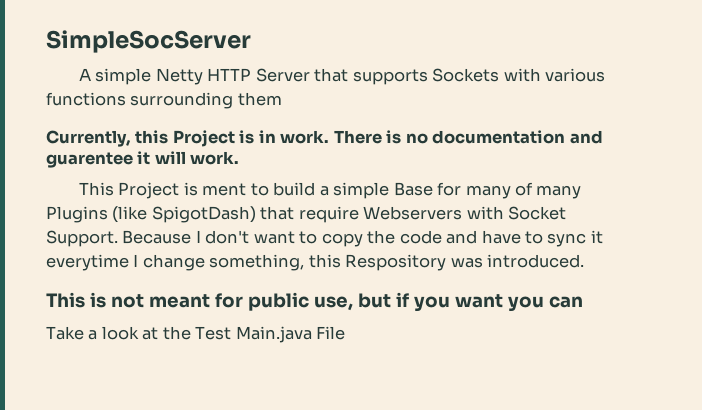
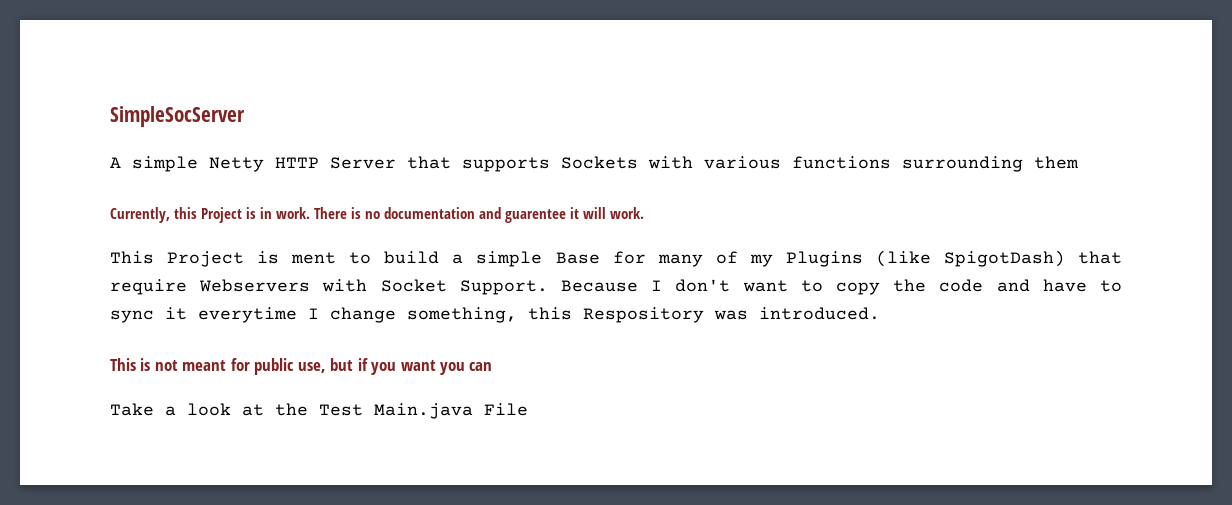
[536,185,582,199] many -> [749,254,773,267] my

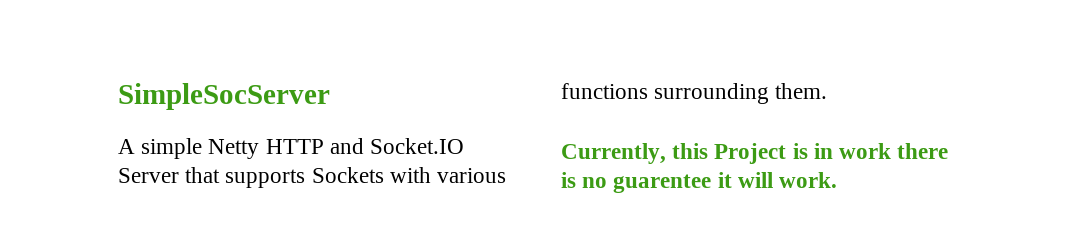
(319, 162) none -> [329,138,465,154] and Socket.IO
[1034,156,1079,169] them -> [775,83,828,99] them.
[276,207,644,223] [110,250,1122,267] [110,279,1123,295] [110,307,880,323] [110,358,493,375] [110,403,528,419] work. There is no documentation and guarentee it will work. // This Project is ment to build a simple Base for many of my Plugins (like SpigotDash) that require Webservers with Socket Support. Because I don't want to copy the code and have to sync it everytime I change something, this Respository was introduced. // This is not meant for public use, but if you want you can // Take a look at the Test Main.java File -> [839,143,949,159] [561,172,838,193] work there is no guarentee it will work.

